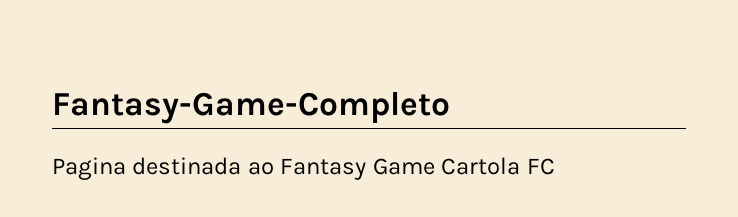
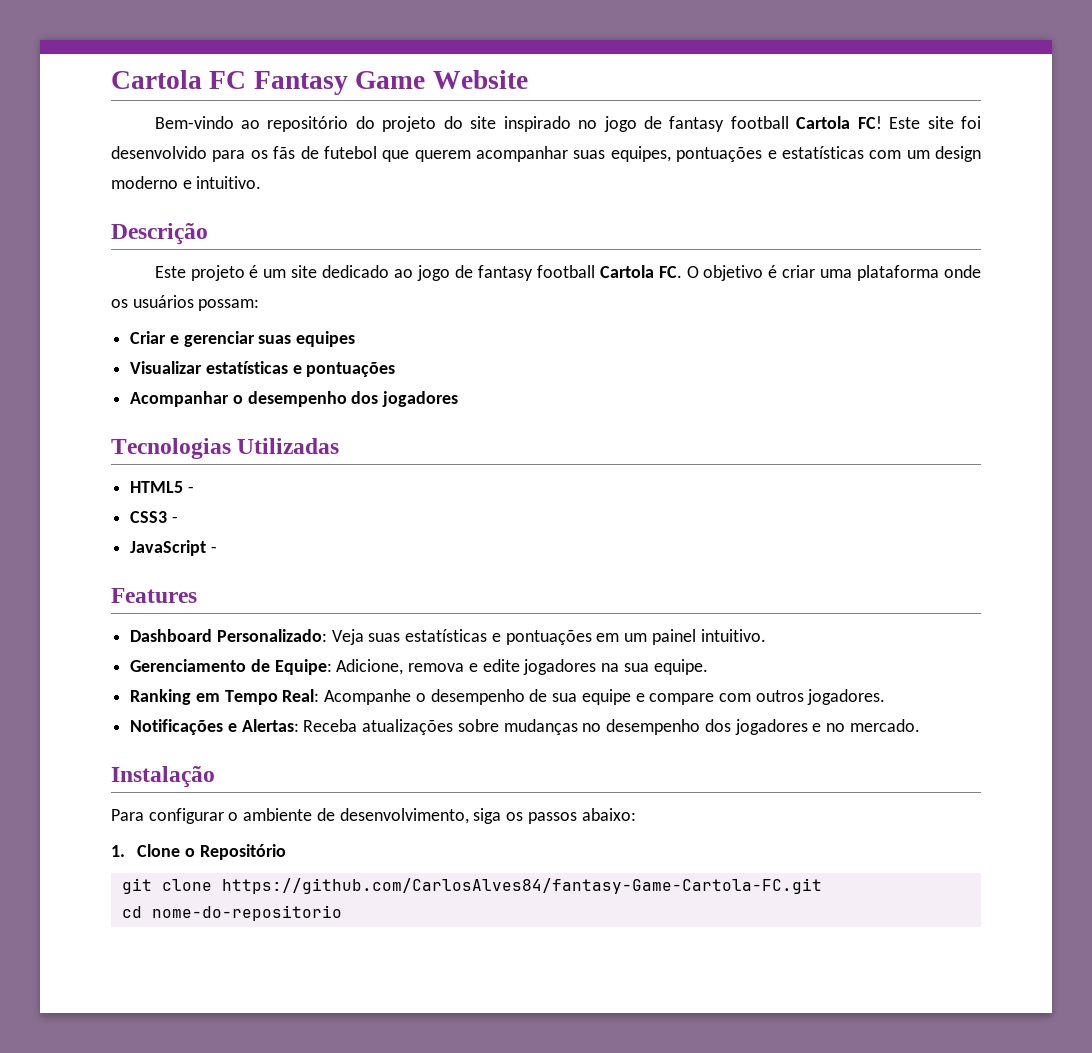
[52,92,450,124] [52,157,555,180] Fantasy-Game-Completo // Pagina destinada ao Fantasy Game Cartola FC -> [111,70,528,95] [154,116,982,132] [111,146,981,162] [111,176,262,189] [111,223,208,245] [154,265,982,281] [111,295,260,311] [130,331,356,347] [130,361,396,377] [130,391,459,407] [111,438,340,459] [130,481,194,493] [130,511,178,523] [130,540,217,556] [111,588,197,603] [130,629,766,645] [130,659,708,675] [130,689,886,705] [130,719,920,735] [111,766,215,788] [111,808,636,824] [111,844,286,860] [121,878,822,894] [121,905,342,921] Cartola FC Fantasy Game Website // Bem-vindo ao repositório do projeto do site inspirado no jogo de fantasy football Cartola FC! Este site foi desenvolvido para os fãs de futebol que querem acompanhar suas equipes, pontuações e estatísticas com um design moderno e intuitivo. // Descrição // Este projeto é um site dedicado ao jogo de fantasy football Cartola FC. O objetivo é criar uma plataforma onde os usuários possam: // Criar e gerenciar suas equipes // Visualizar estatísticas e pontuações // Acompanhar o desempenho dos jogadores // Tecnologias Utilizadas // HTML5 - // CSS3 - // JavaScript - // Features // Dashboard Personalizado: Veja suas estatísticas e pontuações em um painel intuitivo. // Gerenciamento de Equipe: Adicione, remova e edite jogadores na sua equipe. // Ranking em Tempo Real: Acompanhe o desempenho de sua equipe e compare com outros jogadores. // Notificações e Alertas: Receba atualizações sobre mudanças no desempenho dos jogadores e no mercado. // Instalação // Para configurar o ambiente de desenvolvimento, siga os passos abaixo: // 1. Clone o Repositório // git clone https://github.com/CarlosAlves84/fantasy-Game-Cartola-FC.git // cd nome-do-repositorio

